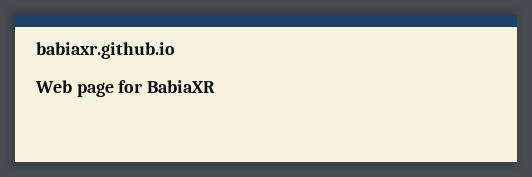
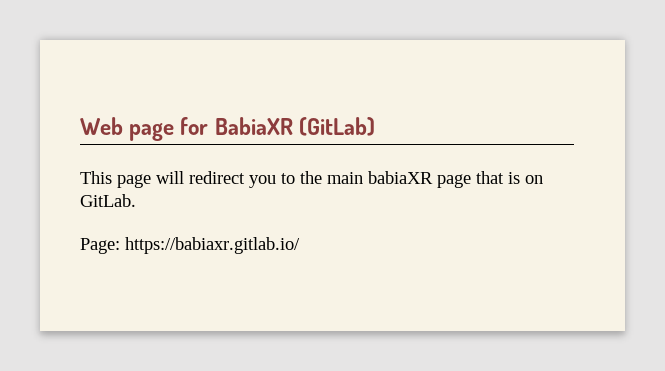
[36,42,175,59] babiaxr.github.io // -> (80, 126) none
(216, 86) none -> [298,117,375,136] [80,171,543,188] [80,194,136,207] [80,237,300,254] (GitLab) // This page will redirect you to the main babiaXR page that is on GitLab. // Page: https://babiaxr.gitlab.io/

